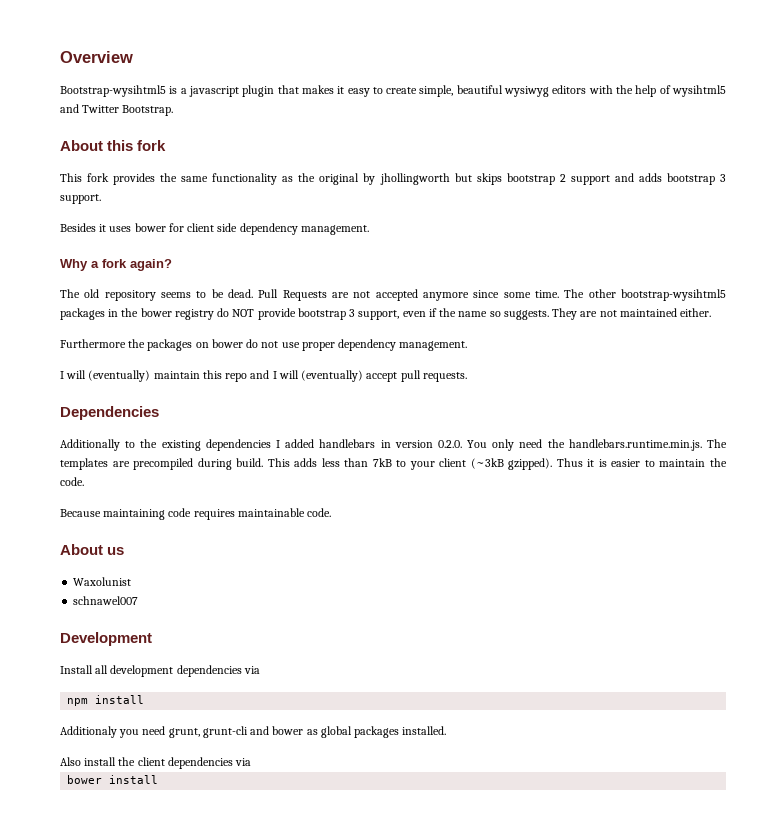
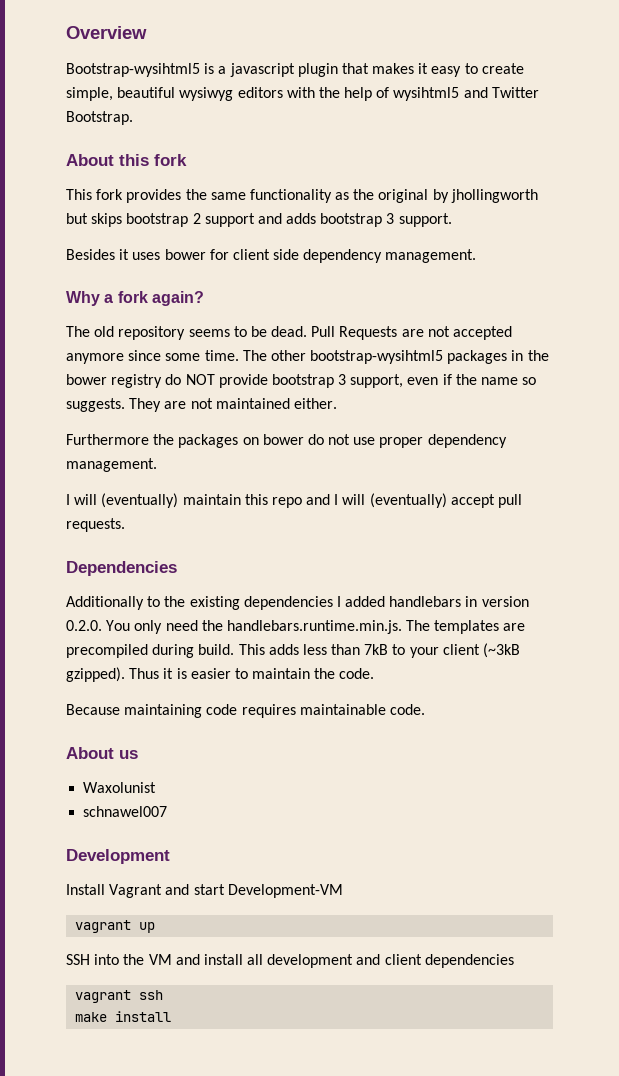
[95,665,260,677] [67,695,145,706] [60,726,447,738] [60,757,136,766] all development dependencies via // npm install // Additionaly you need grunt, grunt-cli and bower as global packages installed. // Also install the -> [109,884,343,898] [75,920,156,933] [66,954,381,968] Vagrant and start Development-VM // vagrant up // SSH into the VM and install all development and
[235,758,252,766] [67,775,103,784] via // bower -> [75,990,164,1003] [75,1012,108,1022] // vagrant ssh // make

